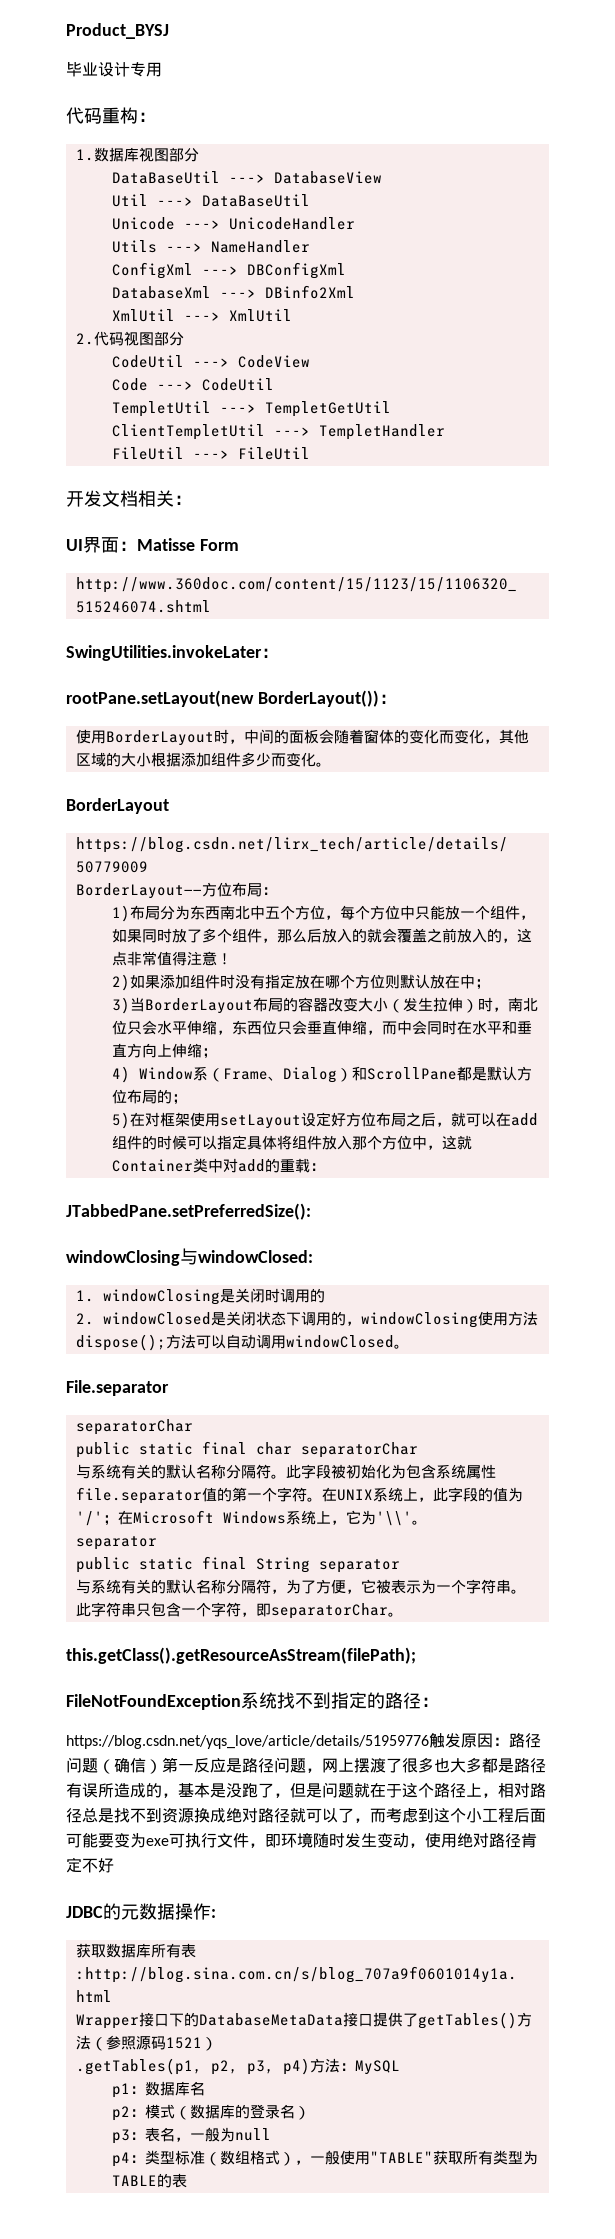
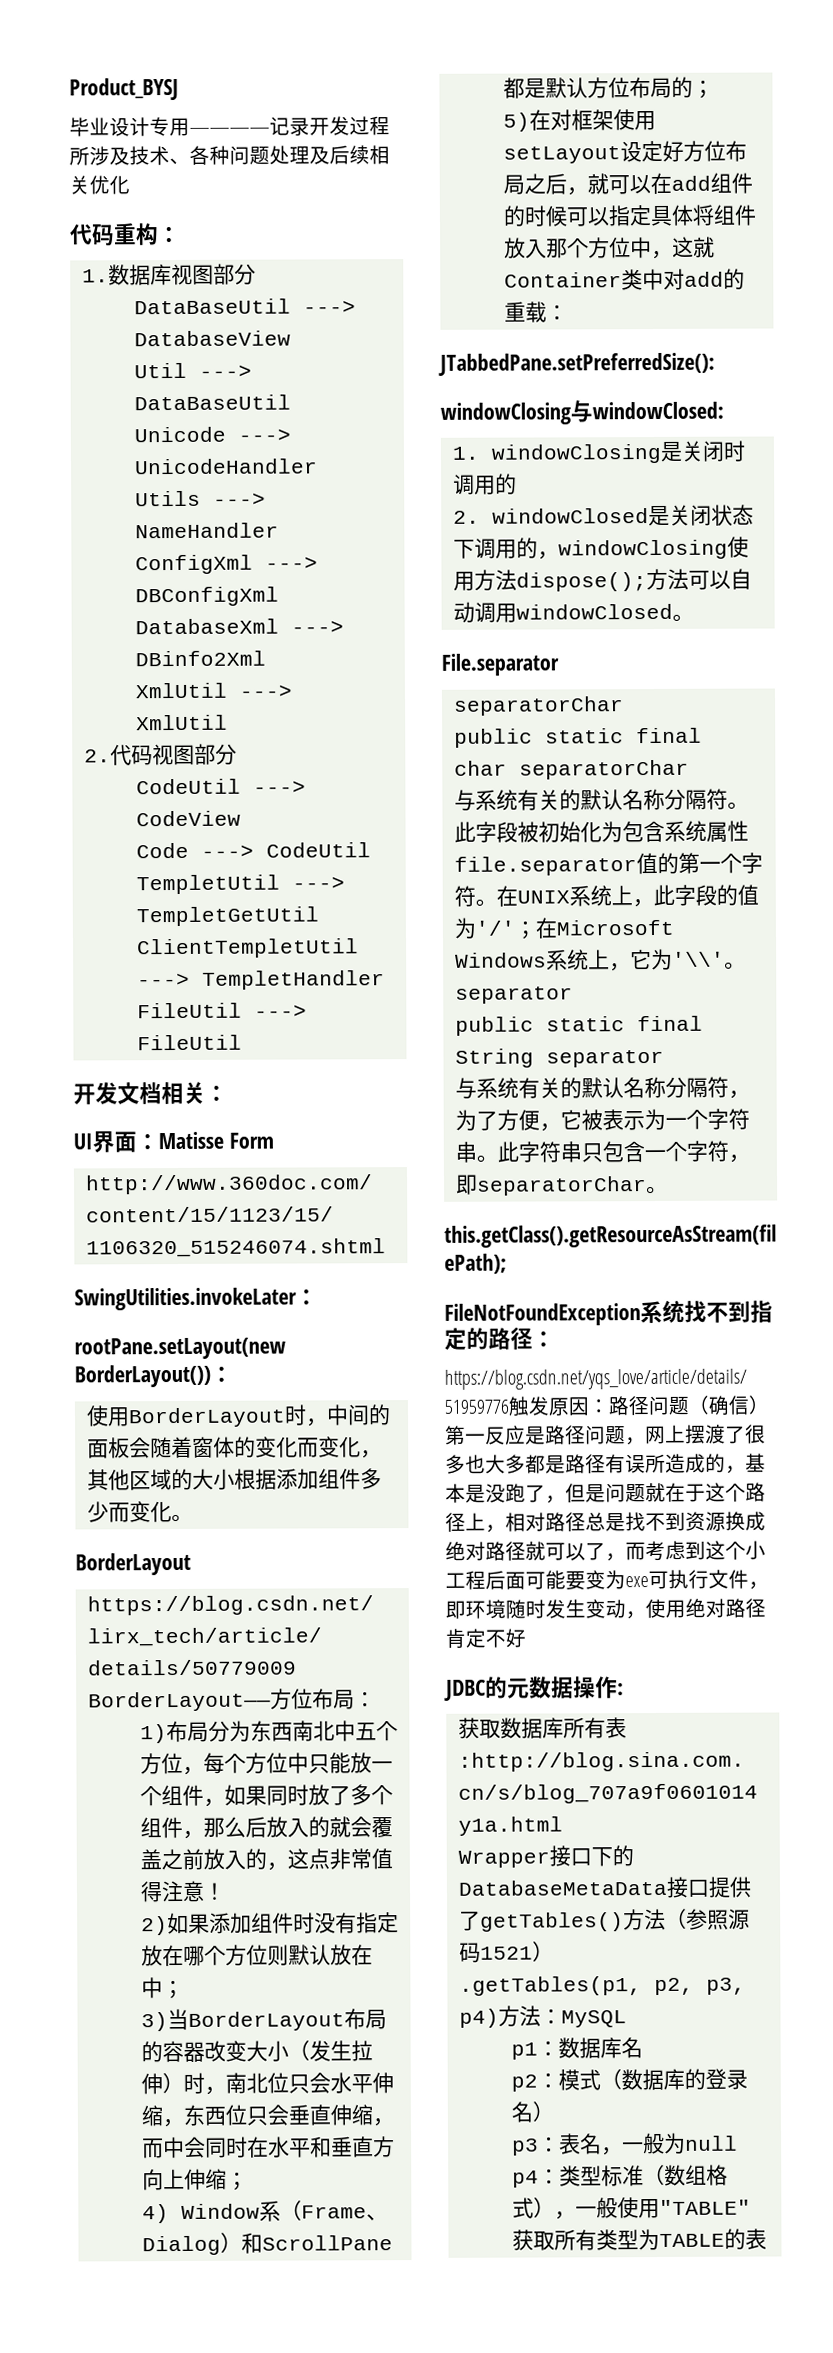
(162, 69) none -> [189,116,390,136] [69,145,390,166] [69,175,130,195] ————记录开发过程所涉及技术、各种问题处理及后续相关优化

